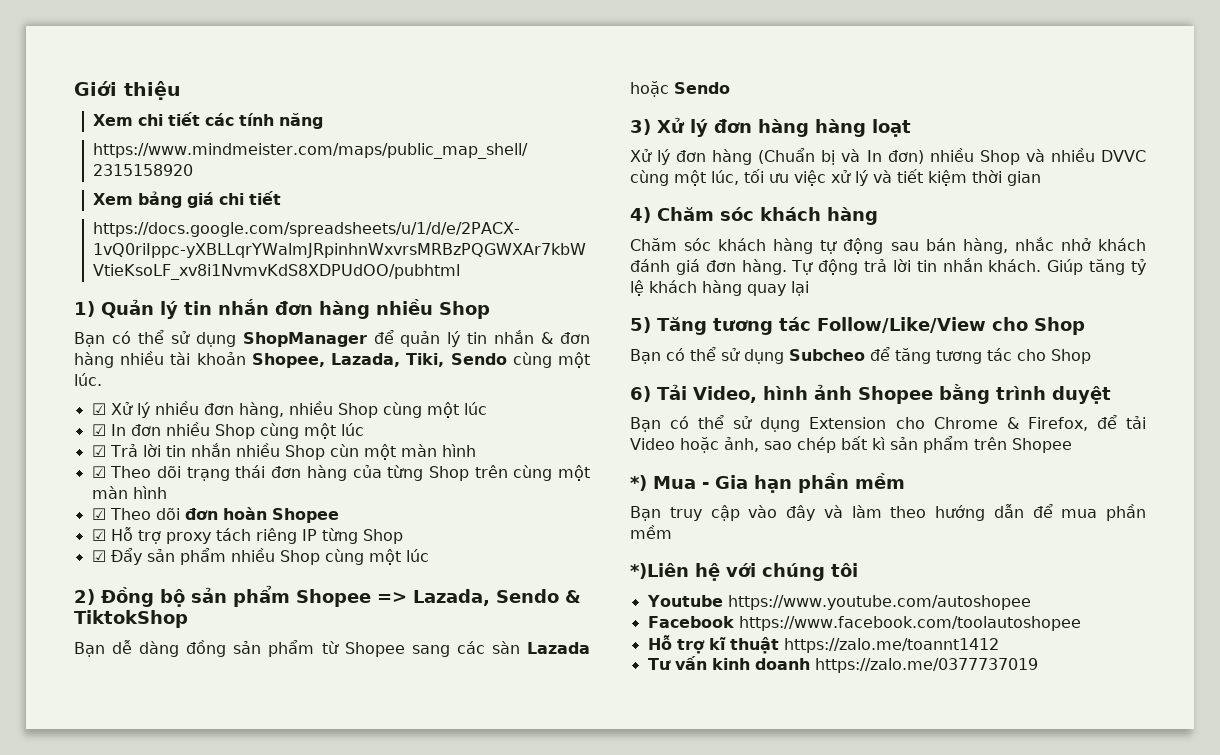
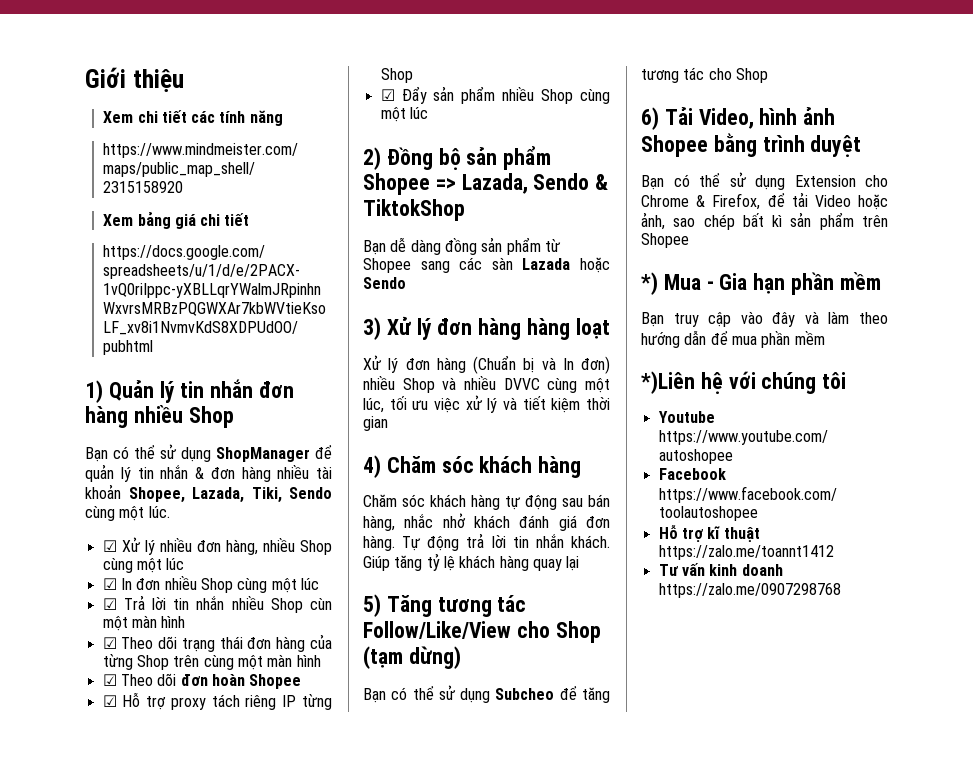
(1085, 326) none -> [363,646,461,669] (tạm dừng)
[814,658,1038,673] https://zalo.me/0377737019 -> [658,583,841,598] https://zalo.me/0907298768

